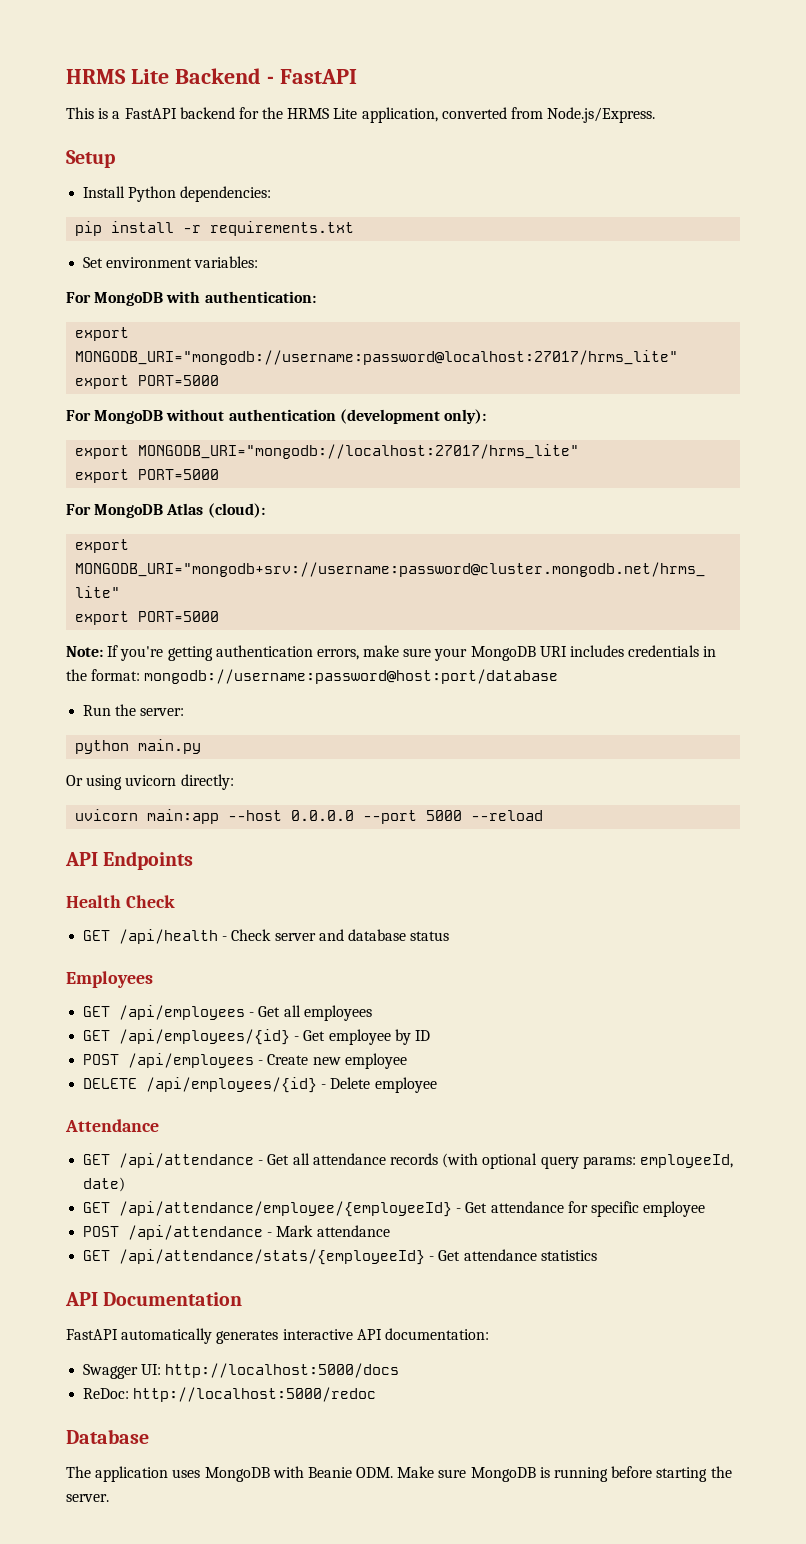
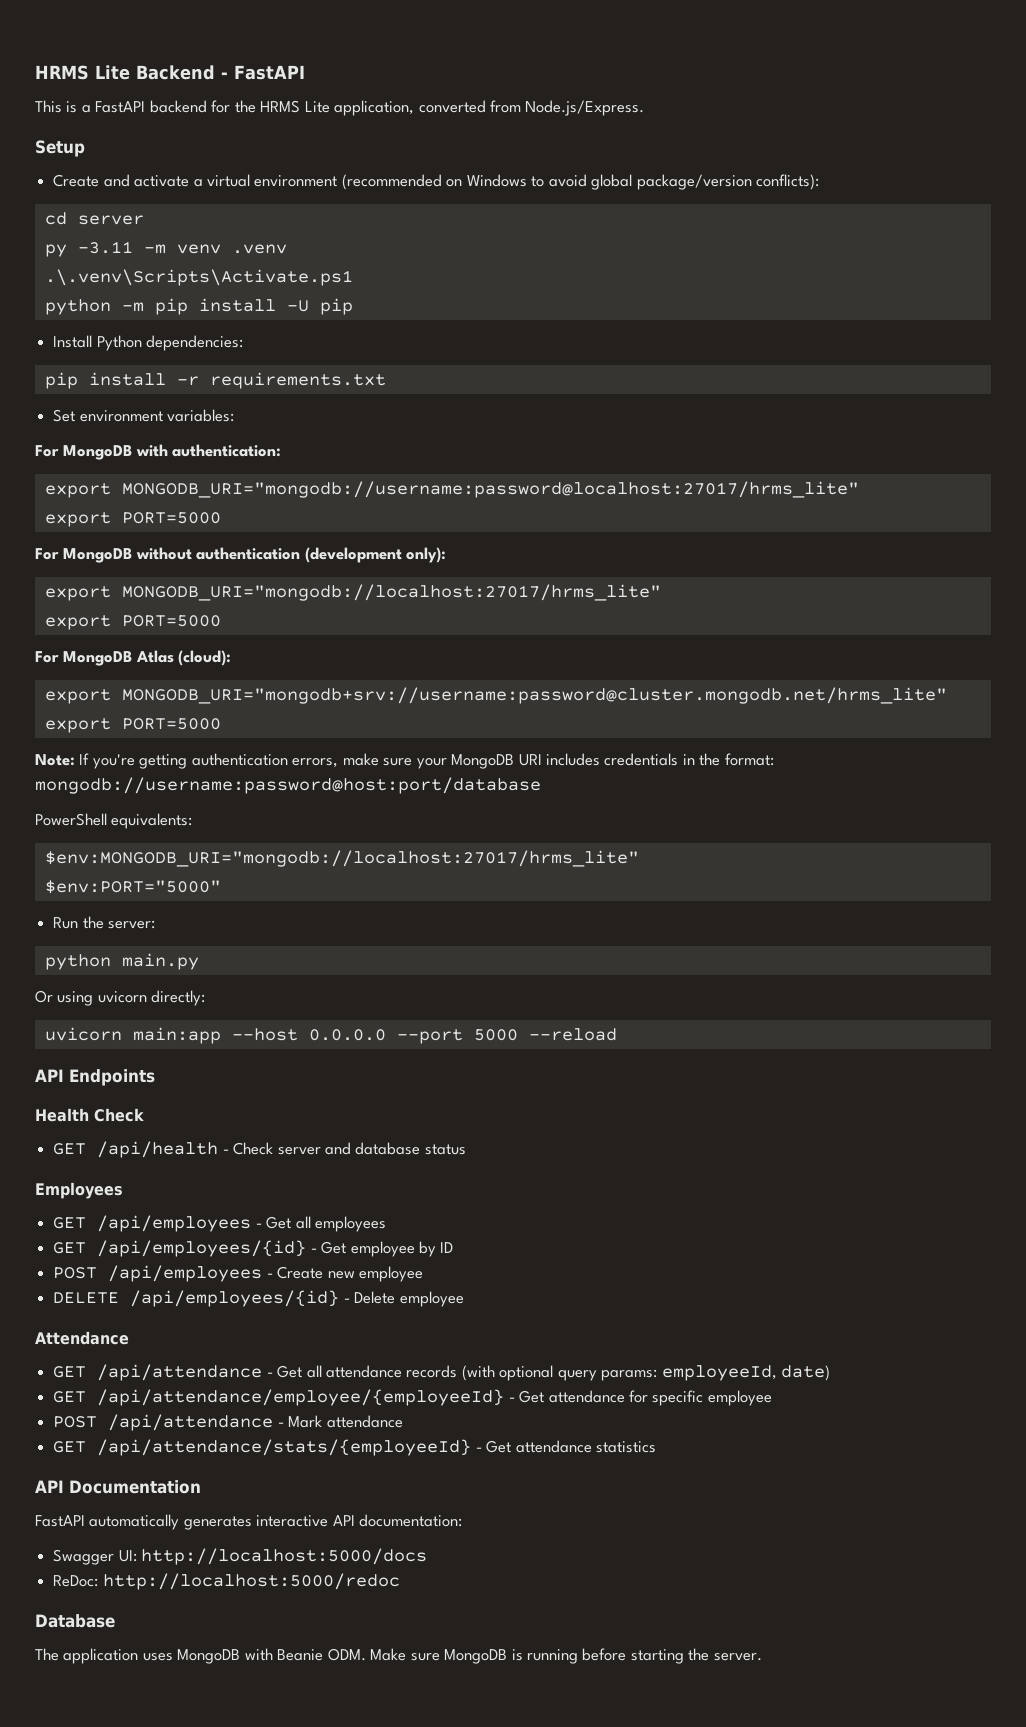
(115, 159) none -> [53,174,820,190] [44,212,144,225] [44,241,287,257] [44,269,353,286] [44,298,353,315] // Create and activate a virtual environment (recommended on Windows to avoid global package/version conflicts): // cd server // py -3.11 -m venv .venv // .\.venv\Scripts\Activate.ps1 // python -m pip install -U pip
(559, 676) none -> [35,813,193,829] [44,850,639,867] [44,880,221,894] // PowerShell equivalents: // $env:MONGODB_URI="mongodb://localhost:27017/hrms_lite" // $env:PORT="5000"

